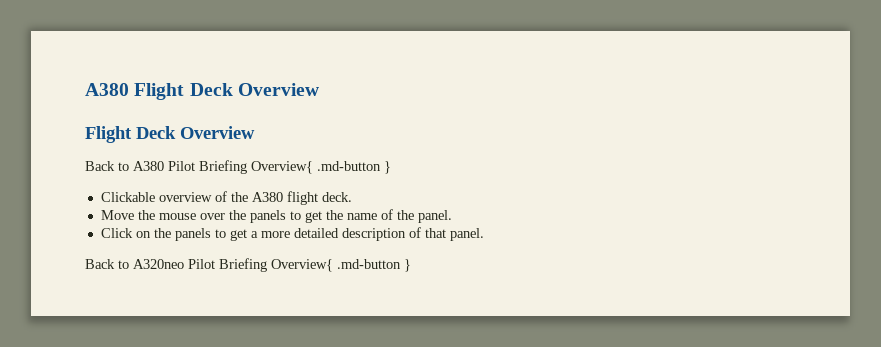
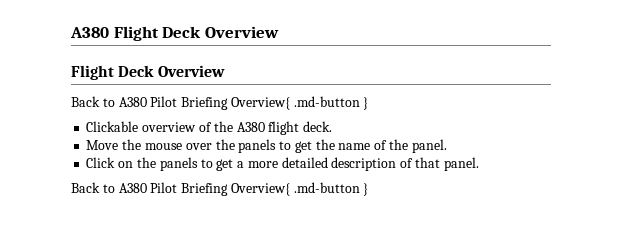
[133,259,184,269] A320neo -> [118,183,147,193] A380

